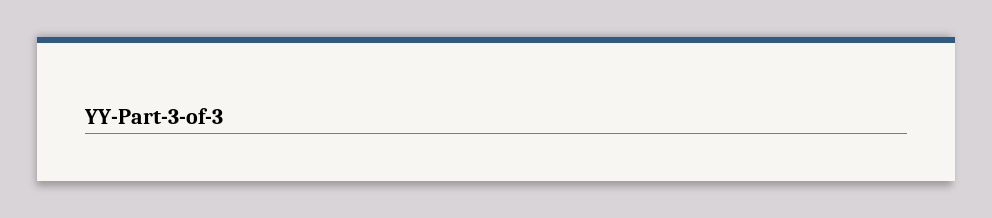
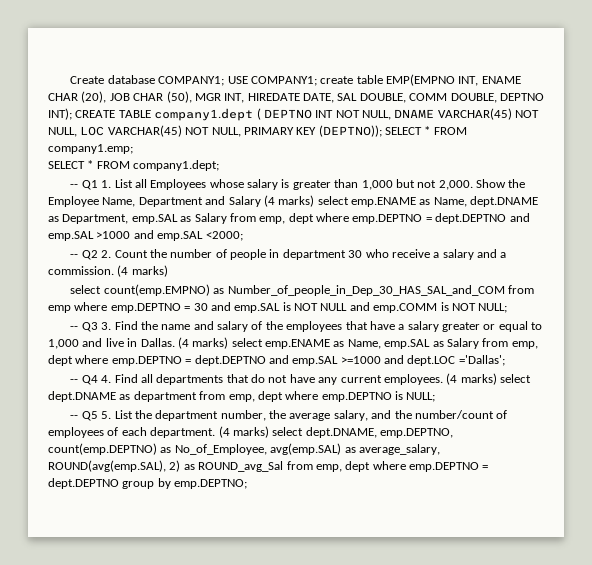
[84,108,223,124] YY-Part-3-of-3 -> [70,74,521,86] [48,91,544,103] [48,108,540,121] [48,125,467,137] [48,144,133,154] [48,160,220,171] [70,179,526,190] [48,195,539,207] [48,213,530,224] [48,230,243,241] [70,249,507,260] [48,265,168,277] [70,284,534,296] [48,302,508,313] [70,321,543,332] [48,337,538,349] [48,355,505,366] [70,373,532,385] [48,391,436,402] [70,410,508,421] [48,426,453,438] [48,443,440,455] [48,460,489,472] [48,478,248,489] Create database COMPANY1; USE COMPANY1; create table EMP(EMPNO INT, ENAME CHAR (20), JOB CHAR (50), MGR INT, HIREDATE DATE, SAL DOUBLE, COMM DOUBLE, DEPTNO INT); CREATE TABLE company1.dept ( DEPTNO INT NOT NULL, DNAME VARCHAR(45) NOT NULL, LOC VARCHAR(45) NOT NULL, PRIMARY KEY (DEPTNO)); SELECT * FROM company1.emp; // SELECT * FROM company1.dept; // -- Q1 1. List all Employees whose salary is greater than 1,000 but not 2,000. Show the Employee Name, Department and Salary (4 marks) select emp.ENAME as Name, dept.DNAME as Department, emp.SAL as Salary from emp, dept where emp.DEPTNO = dept.DEPTNO and emp.SAL >1000 and emp.SAL <2000; // -- Q2 2. Count the number of people in department 30 who receive a salary and a commission. (4 marks) // select count(emp.EMPNO) as Number_of_people_in_Dep_30_HAS_SAL_and_COM from emp where emp.DEPTNO = 30 and emp.SAL is NOT NULL and emp.COMM is NOT NULL; // -- Q3 3. Find the name and salary of the employees that have a salary greater or equal to 1,000 and live in Dallas. (4 marks) select emp.ENAME as Name, emp.SAL as Salary from emp, dept where emp.DEPTNO = dept.DEPTNO and emp.SAL >=1000 and dept.LOC ='Dallas'; // -- Q4 4. Find all departments that do not have any current employees. (4 marks) select dept.DNAME as department from emp, dept where emp.DEPTNO is NULL; // -- Q5 5. List the department number, the average salary, and the number/count of employees of each department. (4 marks) select dept.DNAME, emp.DEPTNO, count(emp.DEPTNO) as No_of_Employee, avg(emp.SAL) as average_salary, ROUND(avg(emp.SAL), 2) as ROUND_avg_Sal from emp, dept where emp.DEPTNO = dept.DEPTNO group by emp.DEPTNO;

